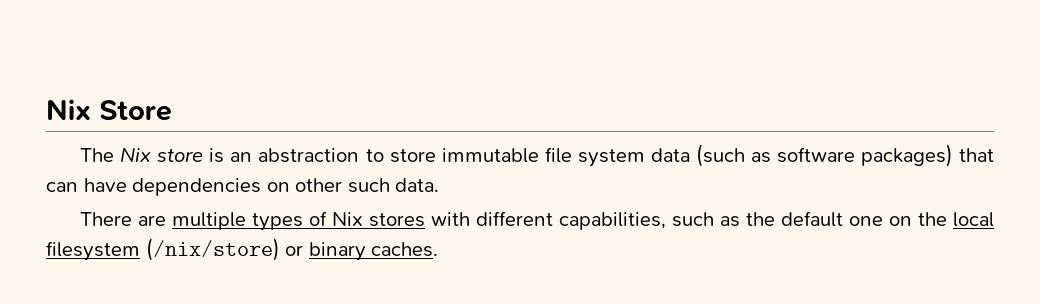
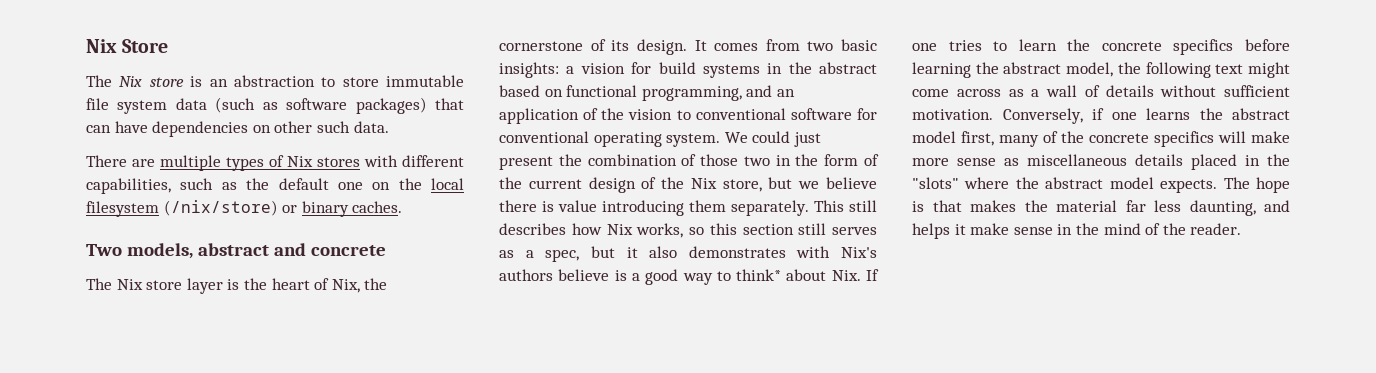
(439, 249) none -> [86,243,386,259] [86,278,388,294] [499,39,877,55] [499,62,877,78] [499,85,795,101] [499,108,877,124] [499,131,821,147] [499,154,879,170] [499,177,877,193] [499,200,877,216] [499,223,877,238] [499,246,877,262] [499,269,879,285] [912,39,1290,55] [912,62,1290,78] [912,85,1290,97] [912,108,1290,124] [912,131,1290,147] [912,154,1290,170] [912,177,1290,193] [912,200,1290,216] [912,223,1242,239] // Two models, abstract and concrete // The Nix store layer is the heart of Nix, the cornerstone of its design. It comes from two basic insights: a vision for build systems in the abstract based on functional programming, and an application of the vision to conventional software for conventional operating system. We could just present the combination of those two in the form of the current design of the Nix store, but we believe there is value introducing them separately. This still describes how Nix works, so this section still serves as a spec, but it also demonstrates with Nix's authors believe is a good way to think* about Nix. If one tries to learn the concrete specifics before learning the abstract model, the following text might come across as a wall of details without sufficient motivation. Conversely, if one learns the abstract model first, many of the concrete specifics will make more sense as miscellaneous details placed in the "slots" where the abstract model expects. The hope is that makes the material far less daunting, and helps it make sense in the mind of the reader.

